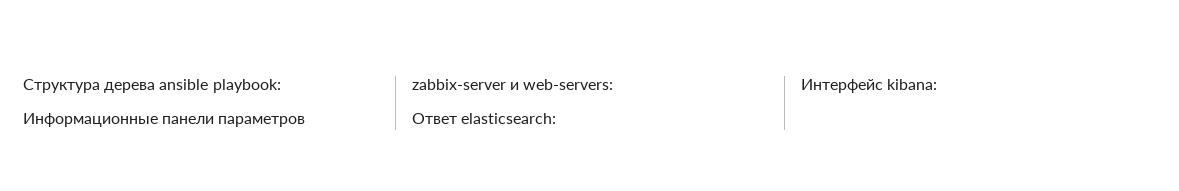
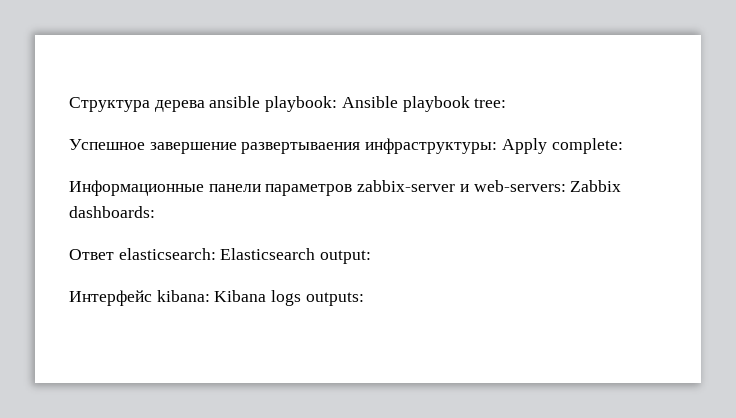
(281, 86) none -> [341,96,507,112] [69,138,623,154] Ansible playbook tree: // Успешное завершение развертываения инфраструктуры: Apply complete:
(614, 84) none -> [570,180,622,192] [69,206,155,218] Zabbix dashboards:
(557, 118) none -> [220,248,372,264] Elasticsearch output:
(938, 84) none -> [214,290,364,306] Kibana logs outputs:

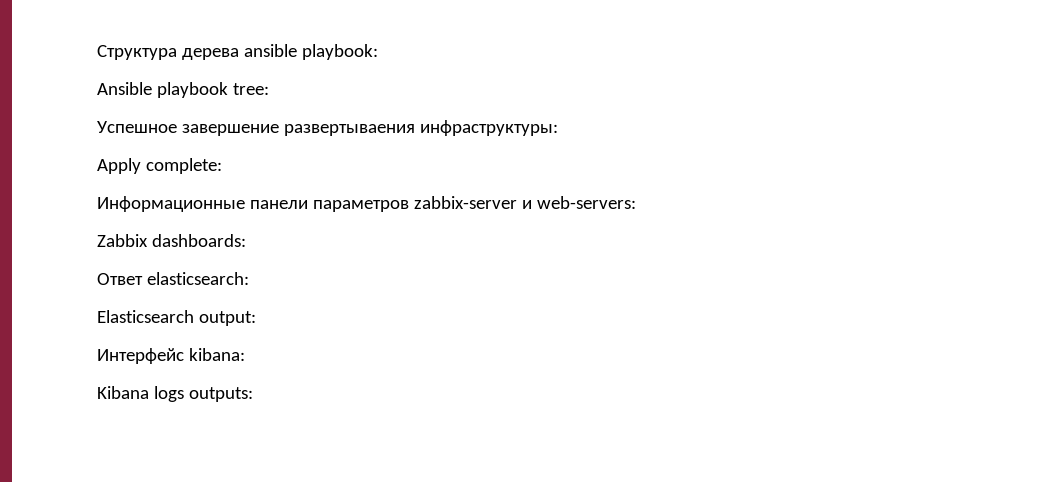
(338, 104) none -> (378, 52) //
(498, 146) none -> (558, 128) //
(566, 186) none -> (636, 202) //
(216, 254) none -> (249, 278) //
(210, 296) none -> (245, 354) //

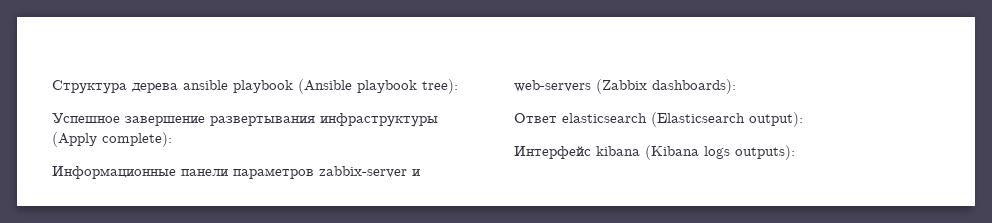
[301,44,378,60] [97,82,269,98] [97,120,558,136] [97,158,222,174] playbook: // Ansible playbook tree: // Успешное завершение развертываения инфраструктуры: // Apply complete: -> [233,79,458,94] [52,113,438,127] [52,132,172,147] playbook (Ansible playbook tree): // Успешное завершение развертывания инфраструктуры (Apply complete):
[536,196,636,209] [97,234,246,247] [97,272,249,285] [97,310,256,326] [97,348,245,364] [97,386,253,402] web-servers: // Zabbix dashboards: // Ответ elasticsearch: // Elasticsearch output: // Интерфейс kibana: // Kibana logs outputs: -> [514,79,736,94] [514,112,803,127] [514,145,795,160] web-servers (Zabbix dashboards): // Ответ elasticsearch (Elasticsearch output): // Интерфейс kibana (Kibana logs outputs):

